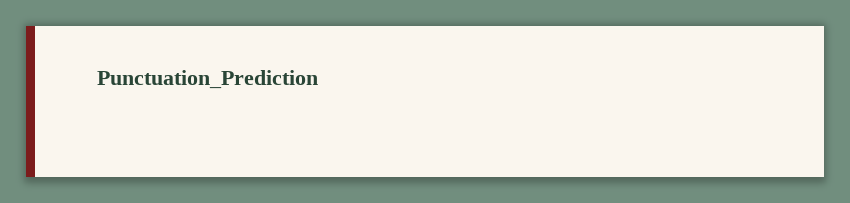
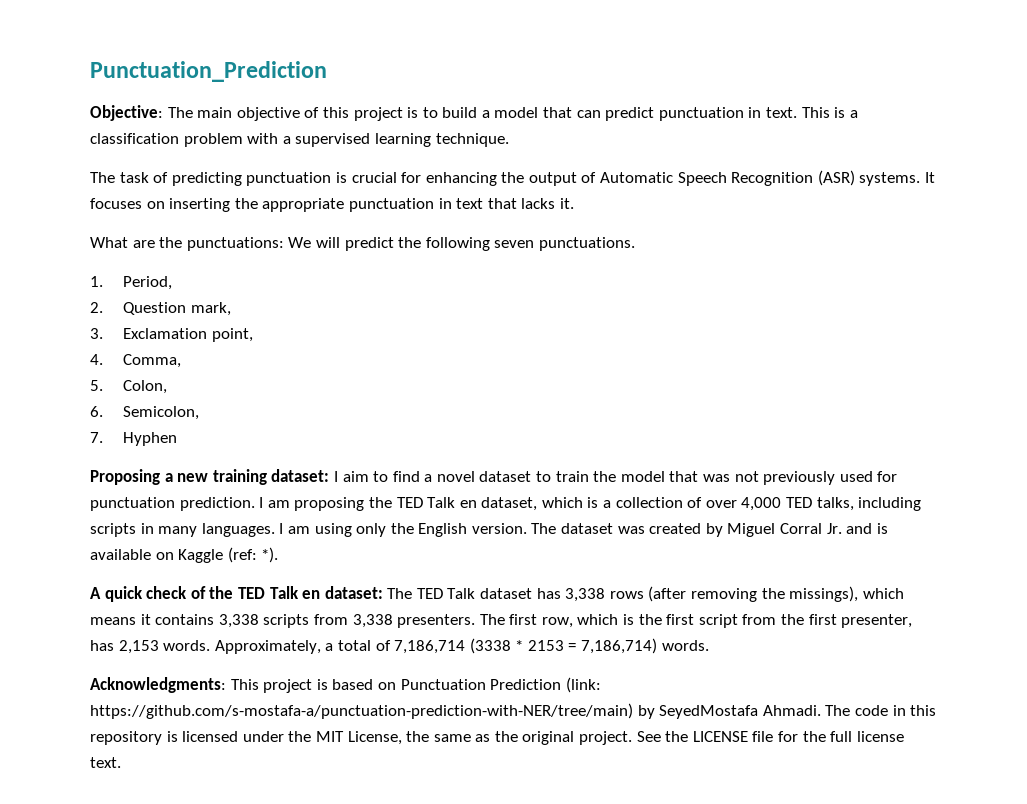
(318, 79) none -> [90,105,858,121] [90,133,509,147] [90,170,936,186] [90,198,574,212] [90,237,635,251] [90,276,173,290] [90,302,231,316] [90,328,253,342] [90,354,182,368] [90,380,168,394] [90,406,200,420] [90,432,178,446] [90,469,898,485] [90,497,922,511] [90,523,888,537] [90,547,279,563] [90,586,904,602] [90,614,913,628] [90,638,709,654] [90,677,601,693] [90,703,937,719] [90,731,904,745] [90,757,121,768] // Objective: The main objective of this project is to build a model that can predict punctuation in text. This is a classification problem with a supervised learning technique. // The task of predicting punctuation is crucial for enhancing the output of Automatic Speech Recognition (ASR) systems. It focuses on inserting the appropriate punctuation in text that lacks it. // What are the punctuations: We will predict the following seven punctuations. // 1. Period, // 2. Question mark, // 3. Exclamation point, // 4. Comma, // 5. Colon, // 6. Semicolon, // 7. Hyphen // Proposing a new training dataset: I aim to find a novel dataset to train the model that was not previously used for punctuation prediction. I am proposing the TED Talk en dataset, which is a collection of over 4,000 TED talks, including scripts in many languages. I am using only the English version. The dataset was created by Miguel Corral Jr. and is available on Kaggle (ref: *). // A quick check of the TED Talk en dataset: The TED Talk dataset has 3,338 rows (after removing the missings), which means it contains 3,338 scripts from 3,338 presenters. The first row, which is the first script from the first presenter, has 2,153 words. Approximately, a total of 7,186,714 (3338 * 2153 = 7,186,714) words. // Acknowledgments: This project is based on Punctuation Prediction (link: https://github.com/s-mostafa-a/punctuation-prediction-with-NER/tree/main) by SeyedMostafa Ahmadi. The code in this repository is licensed under the MIT License, the same as the original project. See the LICENSE file for the full license text.

